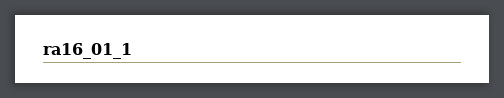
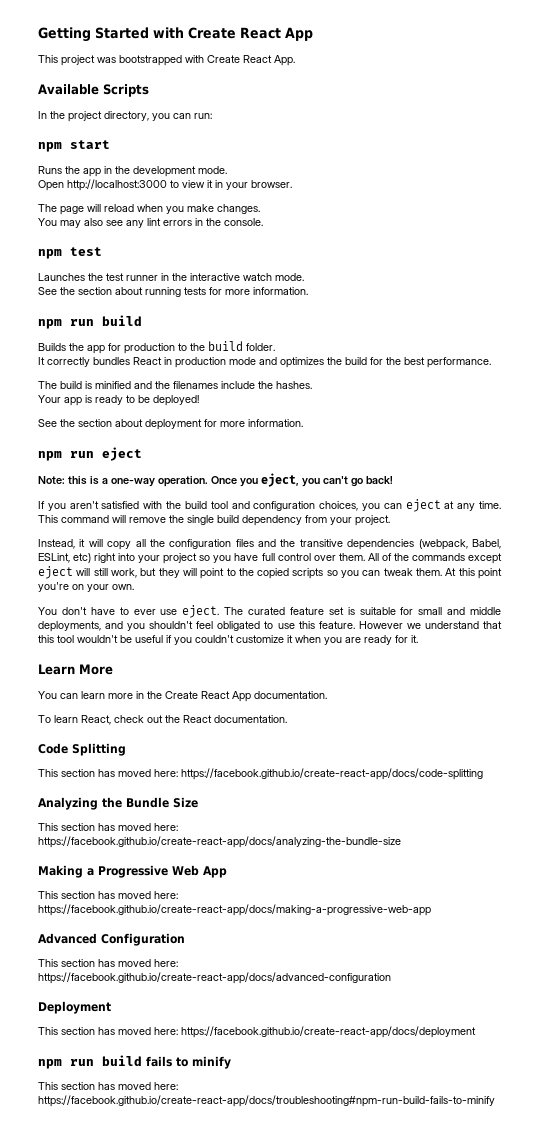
[43,43,132,59] ra16_01_1 -> [38,27,313,42] [38,55,295,66] [38,84,149,97] [38,111,212,122] [38,140,110,152] [38,166,227,177] [38,179,292,191] [38,204,260,215] [38,218,263,228] [38,247,102,259] [38,273,304,281] [38,287,308,297] [38,315,142,329] [38,341,275,354] [38,357,491,368] [38,381,312,389] [38,395,199,406] [38,419,303,430] [38,447,142,461] [38,473,393,487] [38,499,501,512] [38,515,390,526] [38,539,501,550] [38,553,503,564] [38,566,503,579] [38,582,134,592] [38,605,501,618] [38,621,503,632] [38,635,418,645] [38,664,113,675] [38,691,327,702] [38,715,287,725] [38,743,126,756] [38,768,483,780] [38,797,198,810] [38,823,178,831] [38,836,401,848] [38,865,227,878] [38,891,178,899] [38,904,431,916] [38,933,185,946] [38,959,178,967] [38,972,391,984] [38,1001,111,1014] [38,1026,476,1038] [38,1055,231,1069] [38,1082,178,1090] [38,1095,495,1107] Getting Started with Create React App // This project was bootstrapped with Create React App. // Available Scripts // In the project directory, you can run: // npm start // Runs the app in the development mode. // Open http://localhost:3000 to view it in your browser. // The page will reload when you make changes. // You may also see any lint errors in the console. // npm test // Launches the test runner in the interactive watch mode. // See the section about running tests for more information. // npm run build // Builds the app for production to the build folder. // It correctly bundles React in production mode and optimizes the build for the best performance. // The build is minified and the filenames include the hashes. // Your app is ready to be deployed! // See the section about deployment for more information. // npm run eject // Note: this is a one-way operation. Once you eject, you can't go back! // If you aren't satisfied with the build tool and configuration choices, you can eject at any time. This command will remove the single build dependency from your project. // Instead, it will copy all the configuration files and the transitive dependencies (webpack, Babel, ESLint, etc) right into your project so you have full control over them. All of the commands except eject will still work, but they will point to the copied scripts so you can tweak them. At this point you're on your own. // You don't have to ever use eject. The curated feature set is suitable for small and middle deployments, and you shouldn't feel obligated to use this feature. However we understand that this tool wouldn't be useful if you couldn't customize it when you are ready for it. // Learn More // You can learn more in the Create React App documentation. // To learn React, check out the React documentation. // Code Splitting // This section has moved here: https://facebook.github.io/create-react-app/docs/code-splitting // Analyzing the Bundle Size // This section has moved here: https://facebook.github.io/create-react-app/docs/analyzing-the-bundle-size // Making a Progressive Web App // This section has moved here: https://facebook.github.io/create-react-app/docs/making-a-progressive-web-app // Advanced Configuration // This section has moved here: https://facebook.github.io/create-react-app/docs/advanced-configuration // Deployment // This section has moved here: https://facebook.github.io/create-react-app/docs/deployment // npm run build fails to minify // This section has moved here: https://facebook.github.io/create-react-app/docs/troubleshooting#npm-run-build-fails-to-minify

